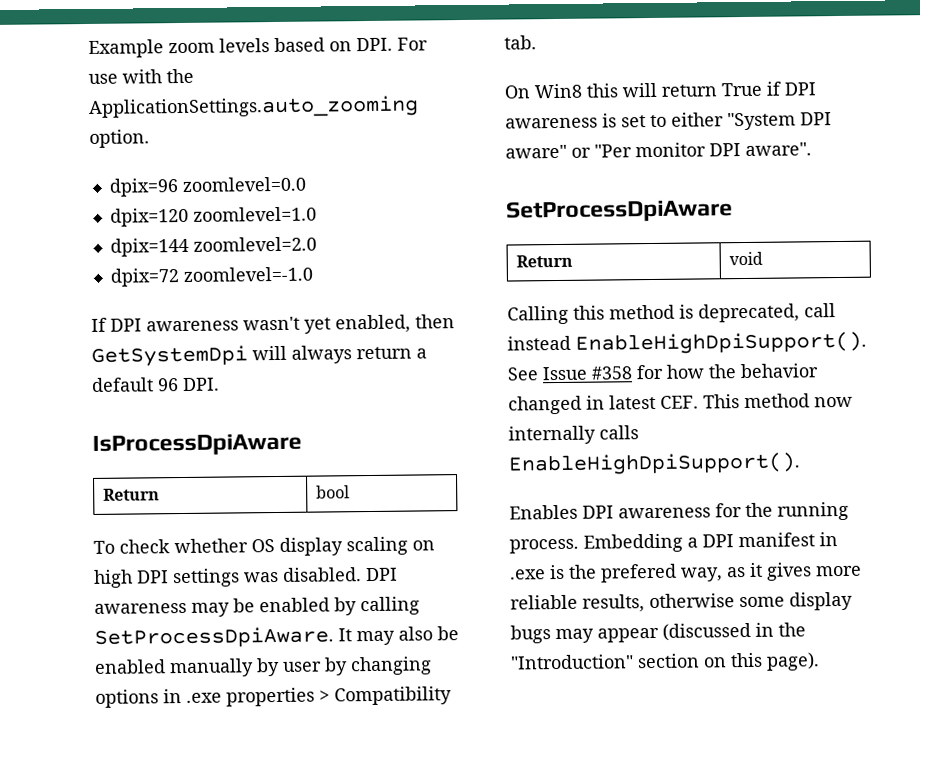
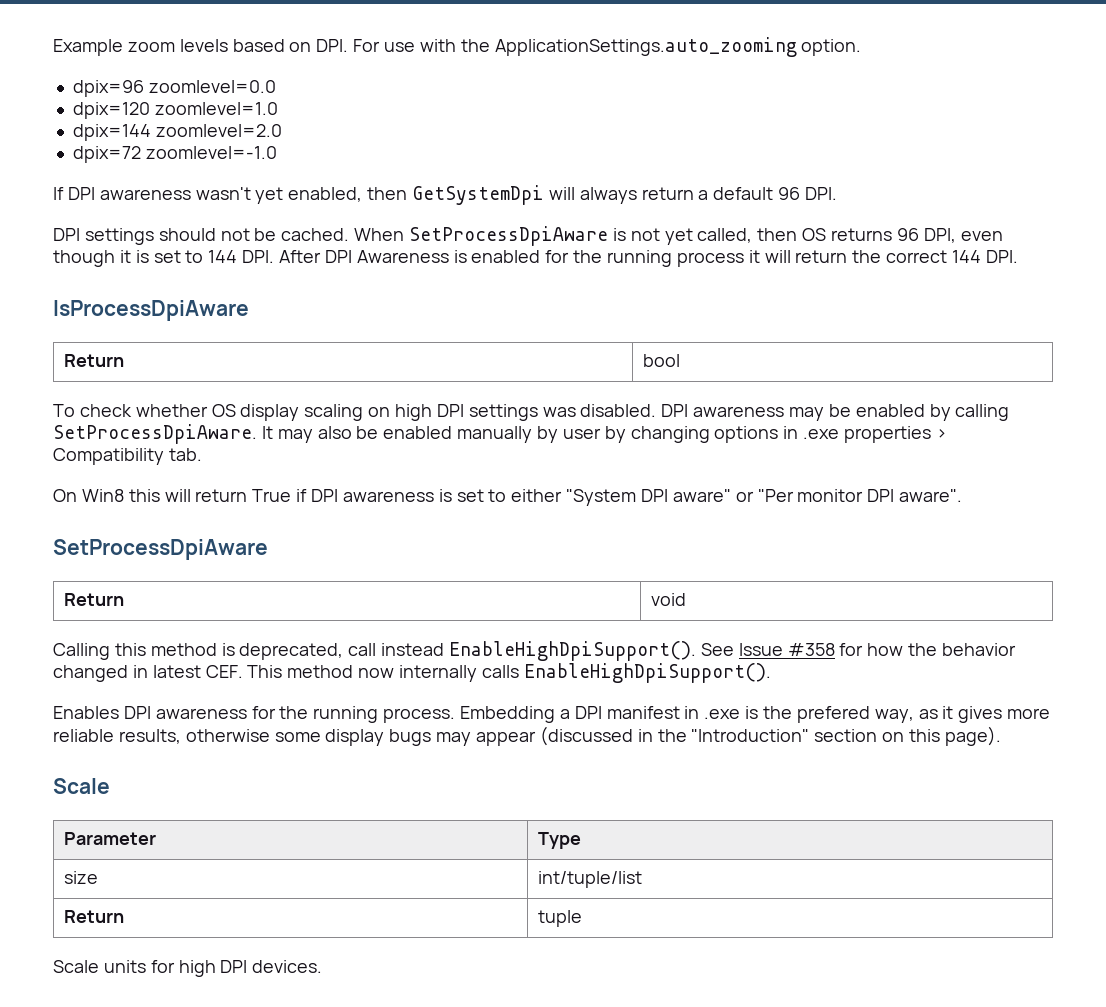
(220, 384) none -> [53,226,1003,246] [53,250,1018,267] // DPI settings should not be cached. When SetProcessDpiAware is not yet called, then OS returns 96 DPI, even though it is set to 144 DPI. After DPI Awareness is enabled for the running process it will return the correct 144 DPI.
(820, 661) none -> [53,778,110,794] [64,832,157,845] [538,832,582,849] [64,871,99,884] [538,871,643,888] [64,910,125,923] [538,910,583,927] [53,960,323,977] // Scale // Parameter | Type // size | int/tuple/list // Return | tuple // Scale units for high DPI devices.

